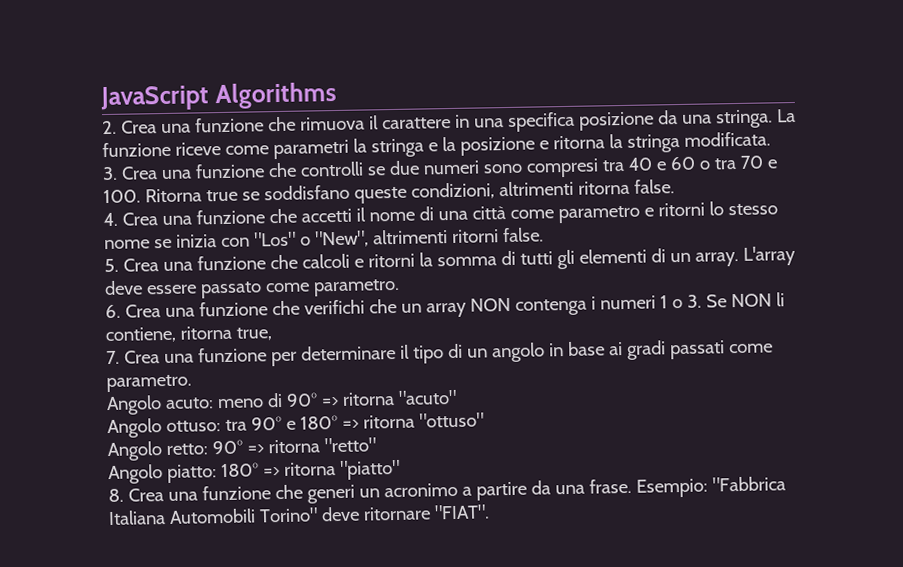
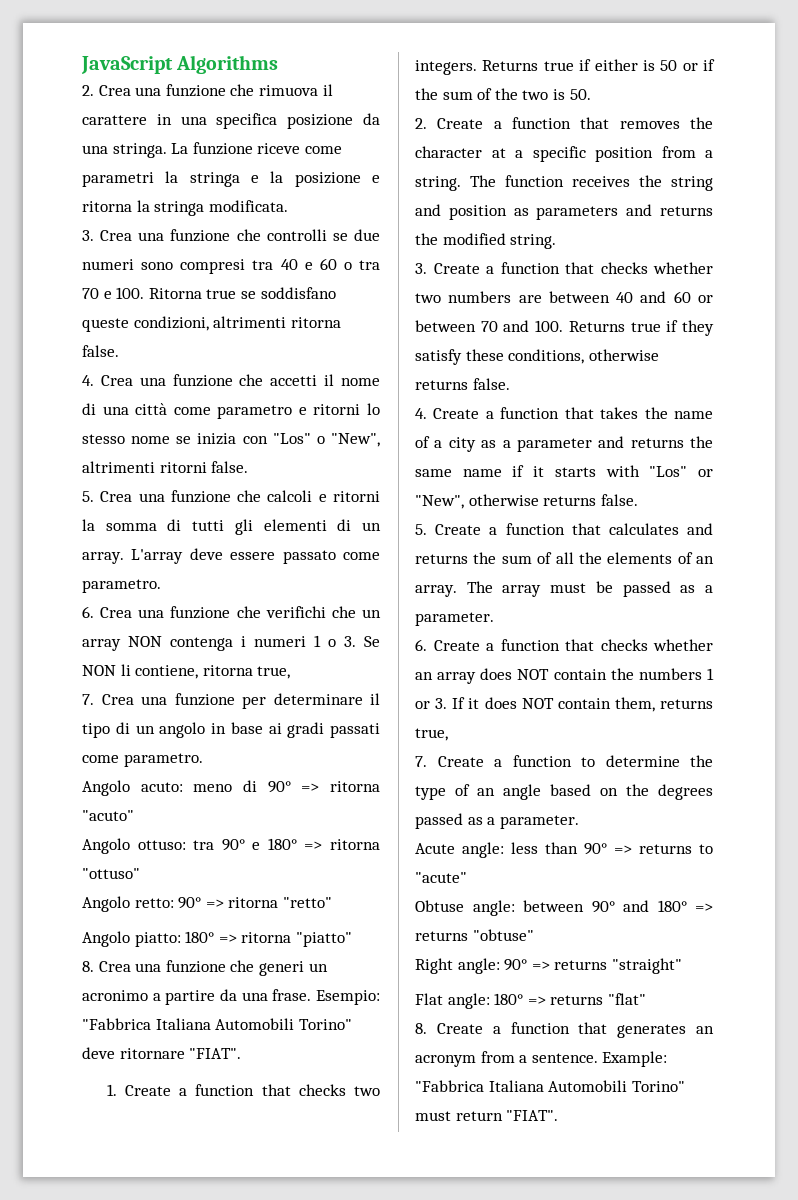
(490, 512) none -> [106,1084,380,1096] [415,59,715,75] [415,88,591,100] [415,117,713,129] [415,146,713,162] [415,175,713,191] [415,204,713,220] [415,233,557,249] [415,262,713,274] [415,291,713,303] [415,320,714,336] [415,349,659,365] [415,378,510,390] [415,407,713,419] [415,436,713,452] [415,465,713,477] [415,494,638,509] [415,523,713,535] [415,552,714,564] [415,581,713,597] [415,612,494,626] [415,639,713,651] [415,668,714,684] [415,697,713,712] [415,728,448,741] [415,755,713,767] [415,784,713,800] [415,813,579,829] [415,842,713,858] [415,872,467,883] [415,900,713,916] [415,929,534,941] [415,958,682,974] [415,993,646,1009] [415,1022,714,1038] [415,1051,668,1067] [415,1080,685,1092] [415,1110,559,1121] // 1. Create a function that checks two integers. Returns true if either is 50 or if the sum of the two is 50. // 2. Create a function that removes the character at a specific position from a string. The function receives the string and position as parameters and returns the modified string. // 3. Create a function that checks whether two numbers are between 40 and 60 or between 70 and 100. Returns true if they satisfy these conditions, otherwise returns false. // 4. Create a function that takes the name of a city as a parameter and returns the same name if it starts with "Los" or "New", otherwise returns false. // 5. Create a function that calculates and returns the sum of all the elements of an array. The array must be passed as a parameter. // 6. Create a function that checks whether an array does NOT contain the numbers 1 or 3. If it does NOT contain them, returns true, // 7. Create a function to determine the type of an angle based on the degrees passed as a parameter. // Acute angle: less than 90° => returns to "acute" // Obtuse angle: between 90° and 180° => returns "obtuse" // Right angle: 90° => returns "straight" // Flat angle: 180° => returns "flat" // 8. Create a function that generates an acronym from a sentence. Example: "Fabbrica Italiana Automobili Torino" must return "FIAT".

